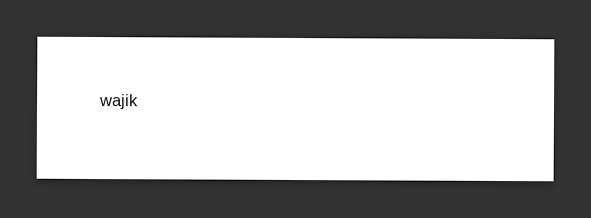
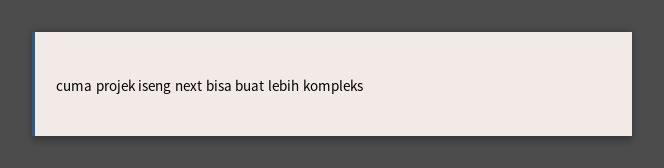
[98,94,139,110] wajik -> [56,79,363,94] cuma projek iseng next bisa buat lebih kompleks

